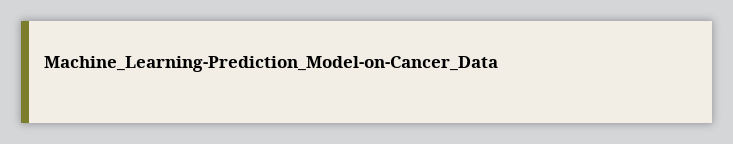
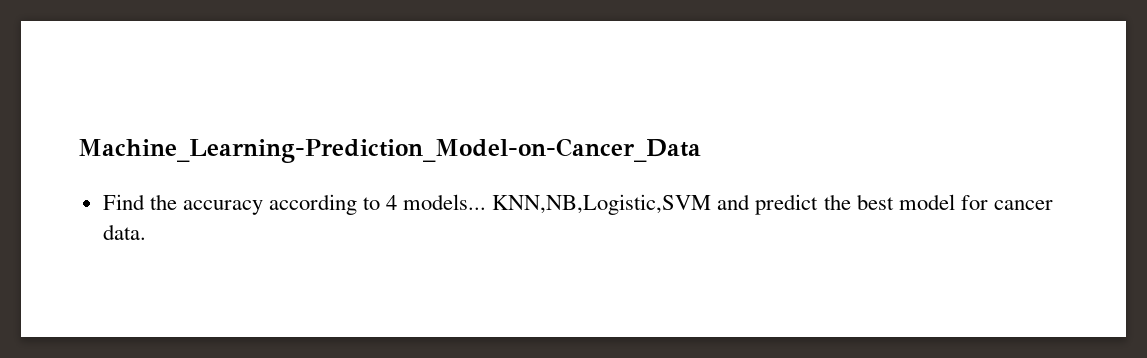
(498, 64) none -> [102,194,1053,215] [102,224,146,240] // Find the accuracy according to 4 models... KNN,NB,Logistic,SVM and predict the best model for cancer data.

